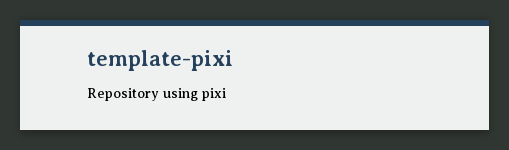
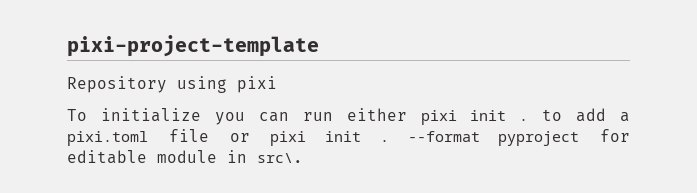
[87,50,233,71] template-pixi -> [67,35,319,57] pixi-project-template
(226, 94) none -> [67,108,630,125] [67,129,630,146] [67,150,303,164] // To initialize you can run either pixi init . to add a pixi.toml file or pixi init . --format pyproject for editable module in src\.

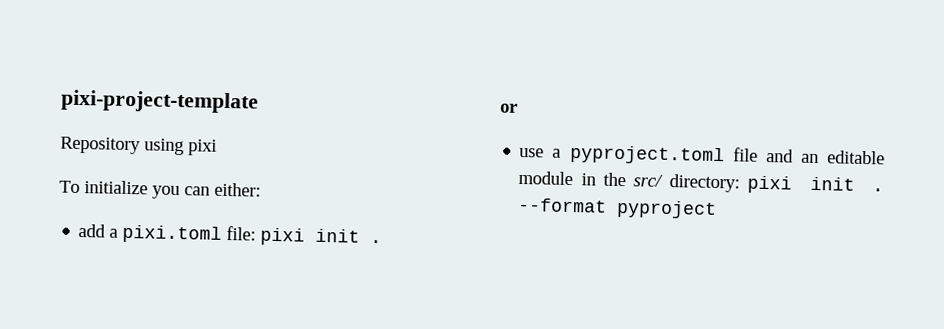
[303,108,630,125] [67,129,250,146] run either pixi init . to add a pixi.toml file or -> [214,182,261,197] [78,223,383,246] [500,103,518,113] [519,144,885,166] [518,170,740,193] either: // add a pixi.toml file: pixi init . // or // use a pyproject.toml file and an editable module in the src/ directory:
[600,129,630,142] [67,150,303,164] for editable module in src\. -> (718, 209) none

